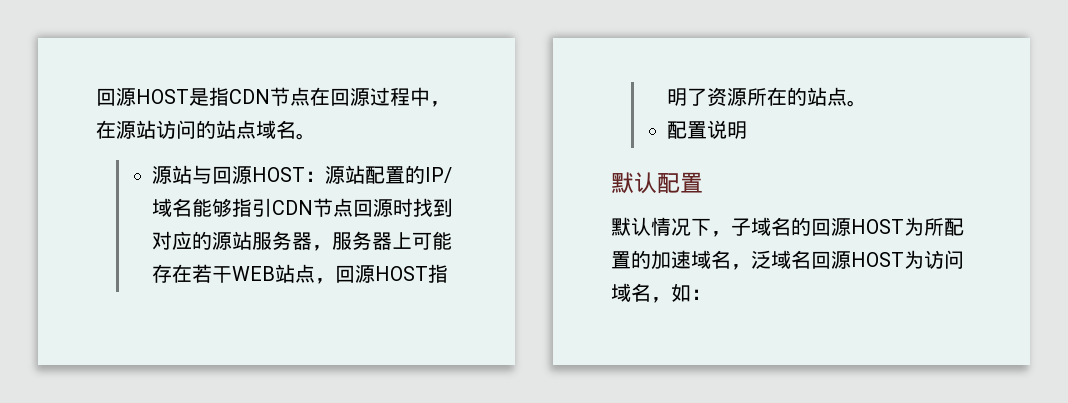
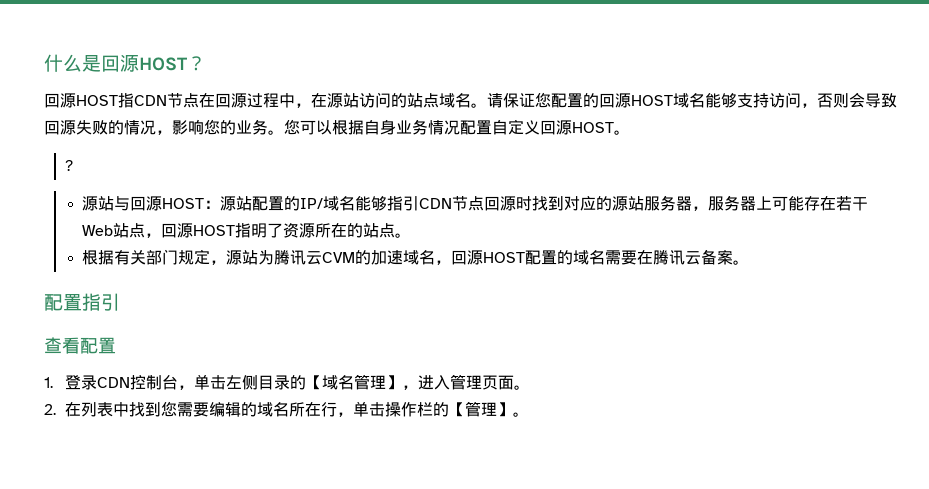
[96,88,209,106] 回源HOST是 -> [44,54,206,72] [44,93,118,108] 什么是回源HOST？ // 回源HOST
(316, 136) none -> [487,92,897,108] [44,119,630,135] [64,160,73,171] 请保证您配置的回源HOST域名能够支持访问，否则会导致回源失败的情况，影响您的业务。您可以根据自身业务情况配置自定义回源HOST。 // ?
[231,266,275,281] WEB -> [82,225,114,236] Web
[666,120,747,139] [611,172,703,194] [611,217,964,237] [611,251,631,269] 配置说明 // 默认配置 // 默认情况下，子域名的回源HOST为所配置 -> [82,249,356,265] 根据有关部门规定，源站为腾讯云CVM
[751,250,964,269] [611,283,711,303] 泛域名回源HOST为访问域名，如： -> [451,249,750,265] [44,293,120,311] [44,337,116,354] [44,374,530,390] [44,401,529,417] 回源HOST配置的域名需要在腾讯云备案。 // 配置指引 // 查看配置 // 1.登录CDN控制台，单击左侧目录的【域名管理】，进入管理页面。 // 2.在列表中找到您需要编辑的域名所在行，单击操作栏的【管理】。

